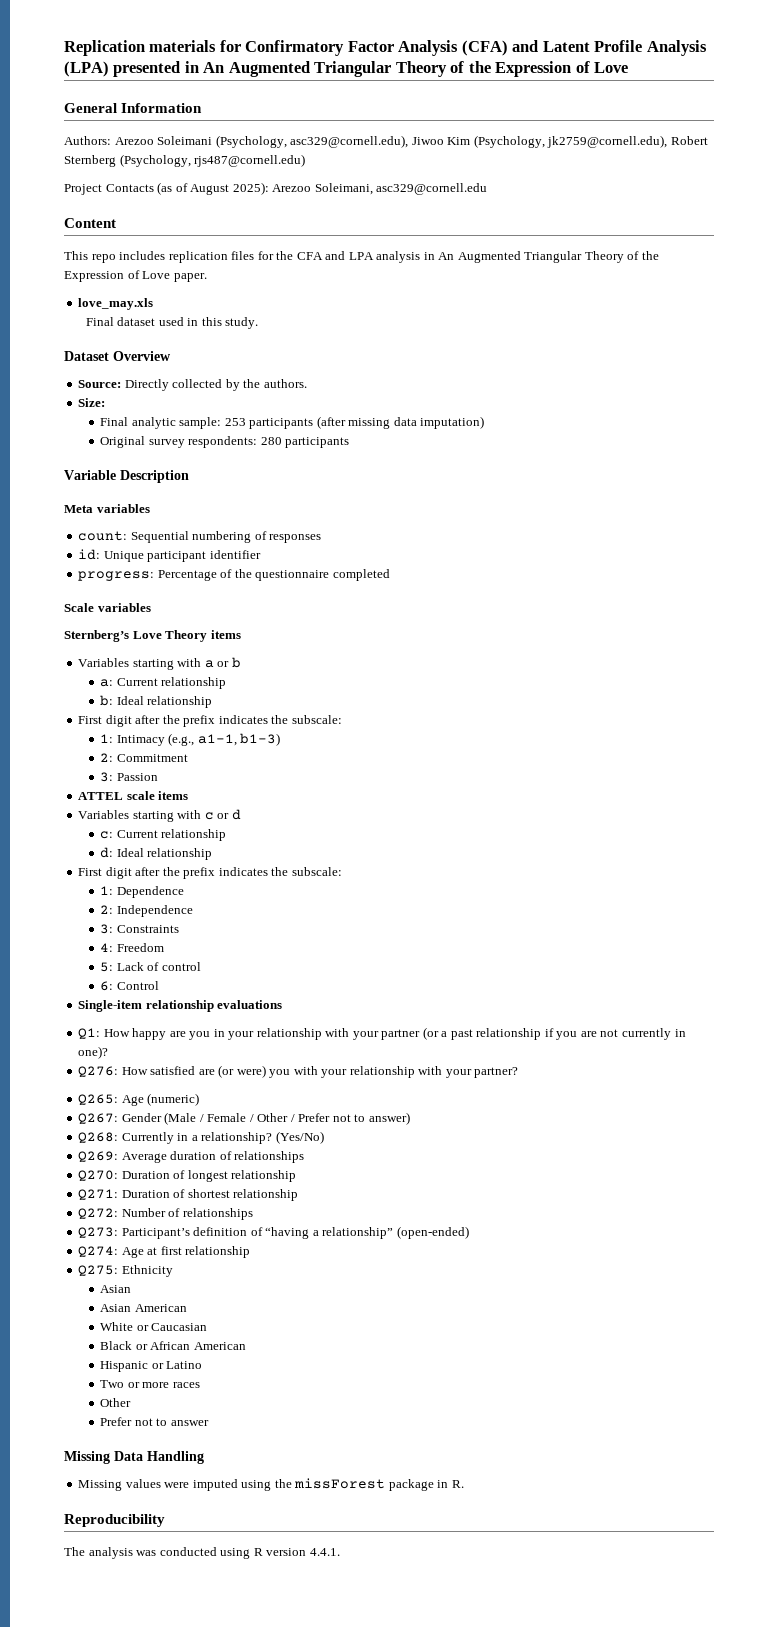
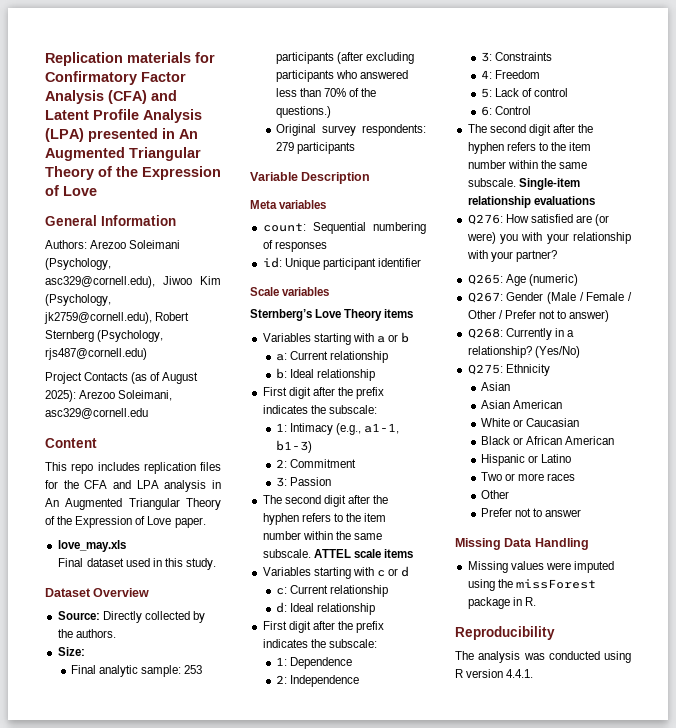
[348,416,485,429] missing data imputation) -> [366,52,415,64] [276,70,409,82] [276,88,377,97] [276,106,332,118] excluding participants who answered less than 70% of the questions.)
[260,437,282,445] 280 -> [276,142,295,151] 279
[78,569,390,581] // progress: Percentage of the questionnaire completed -> (421, 262) none
(158, 777) none -> [262,495,389,507] [262,513,387,525] [262,531,382,540] [262,549,311,558] The second digit after the hyphen refers to the item number within the same subscale.
[78,1000,283,1012] [78,1027,686,1040] [78,1046,109,1059] Single-item relationship evaluations // Q1: How happy are you in your relationship with your partner (or a past relationship if you are not currently in one)? -> [467,124,594,136] [467,142,592,154] [467,160,587,169] [467,178,580,190] [467,196,595,208] The second digit after the hyphen refers to the item number within the same subscale. Single-item relationship evaluations
[78,1151,305,1163] [78,1170,297,1182] [78,1189,299,1201] [78,1208,253,1220] [78,1226,469,1239] [78,1246,251,1258] // Q269: Average duration of relationships // Q270: Duration of longest relationship // Q271: Duration of shortest relationship // Q272: Number of relationships // Q273: Participant’s definition of “having a relationship” (open-ended) // Q274: Age at first relationship -> (580, 352) none

